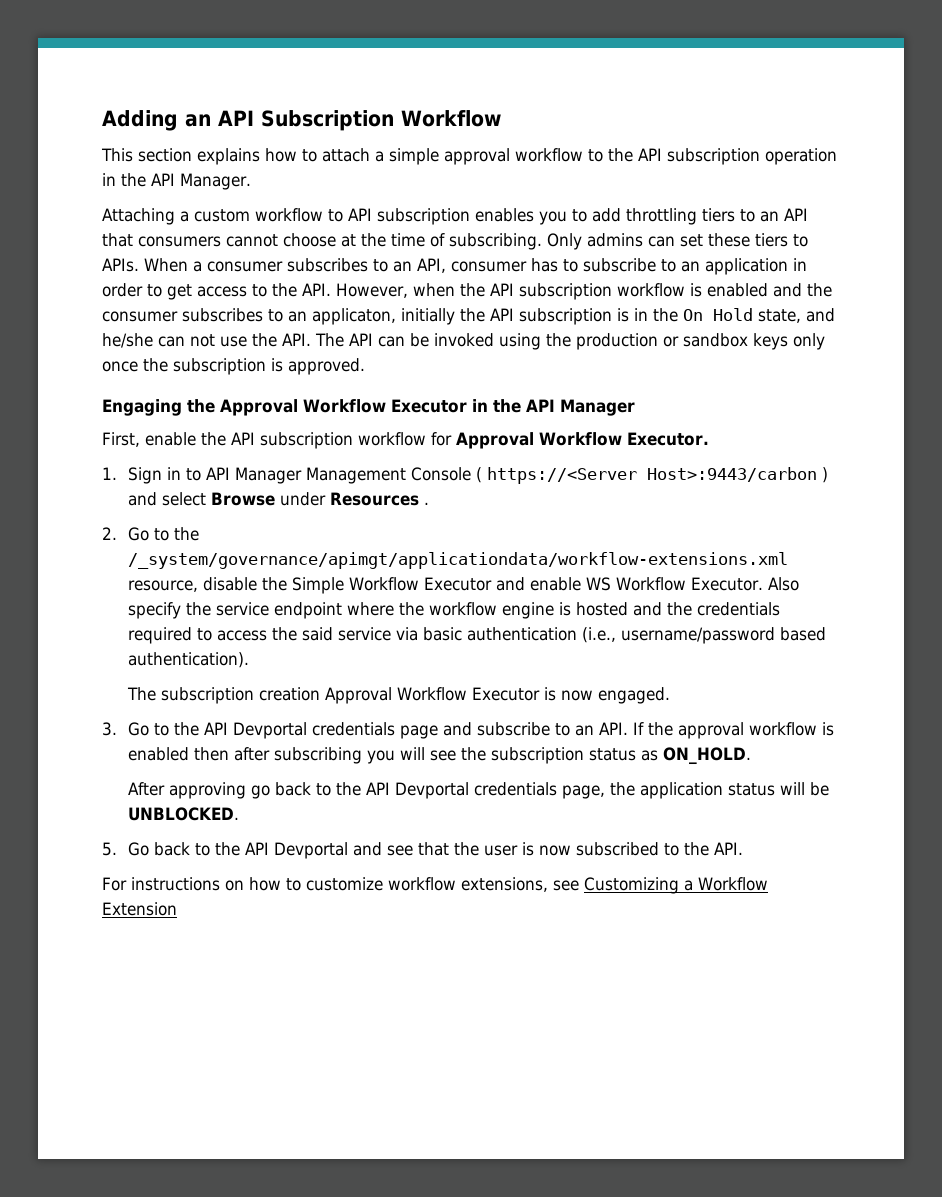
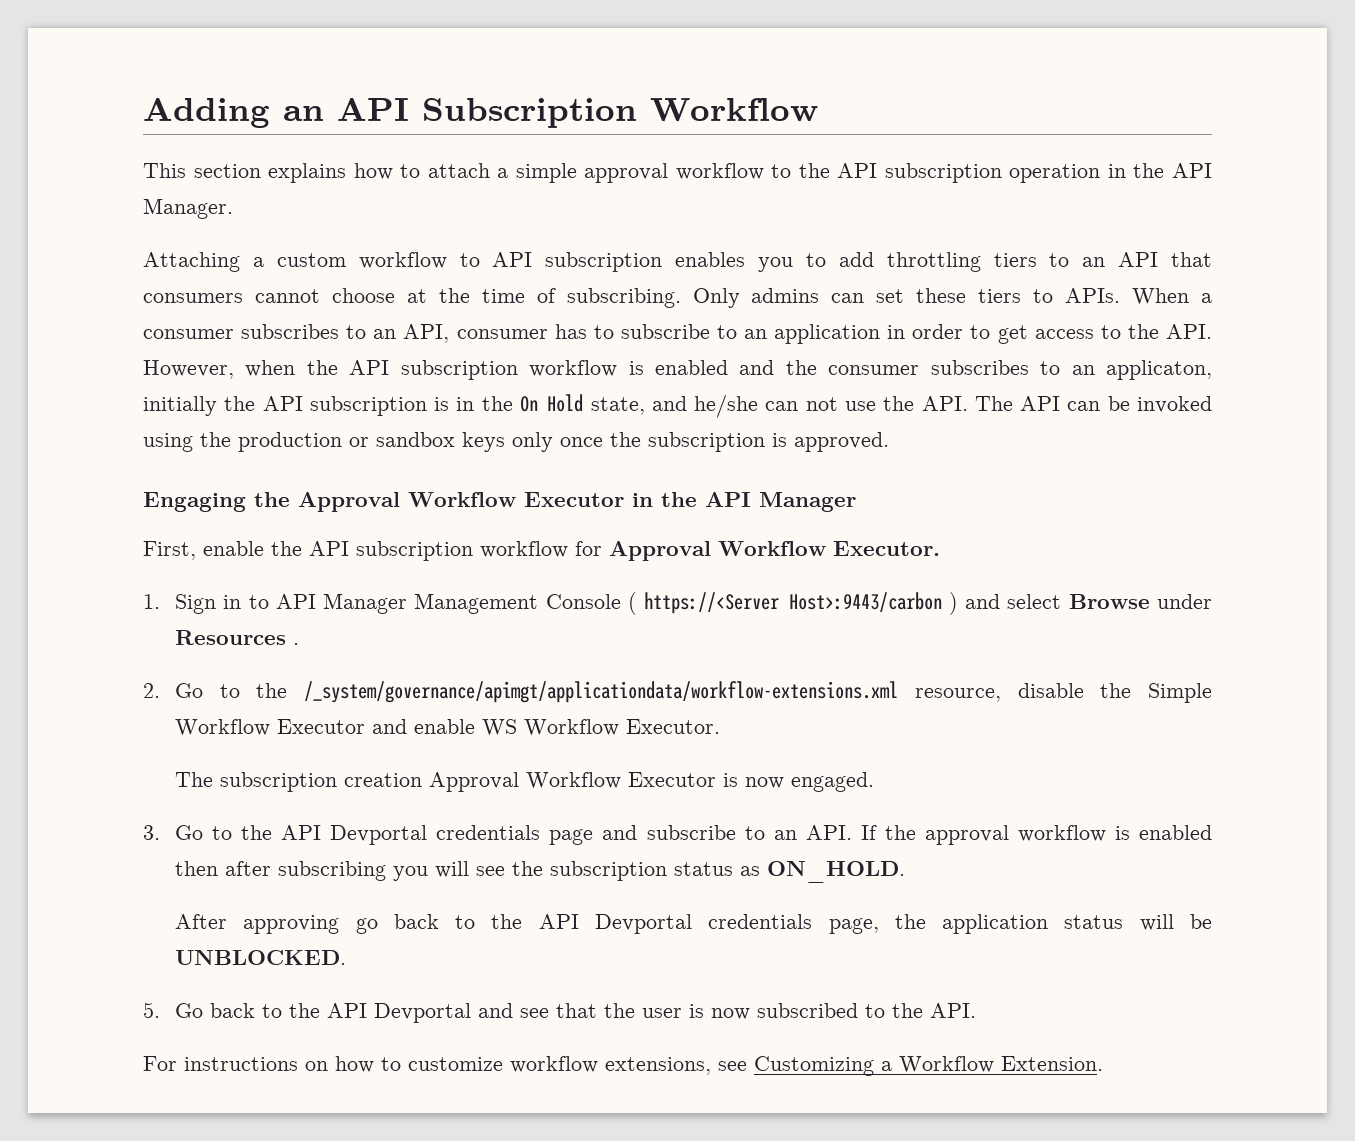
[768,577,800,591] [128,602,781,619] [128,627,827,644] [128,652,250,668] Also specify the service endpoint where the workflow engine is hosted and the credentials required to access the said service via basic authentication (i.e., username/password based authentication). -> (721, 726) none
[102,902,177,916] Extension -> [1001,1056,1103,1071] Extension.

